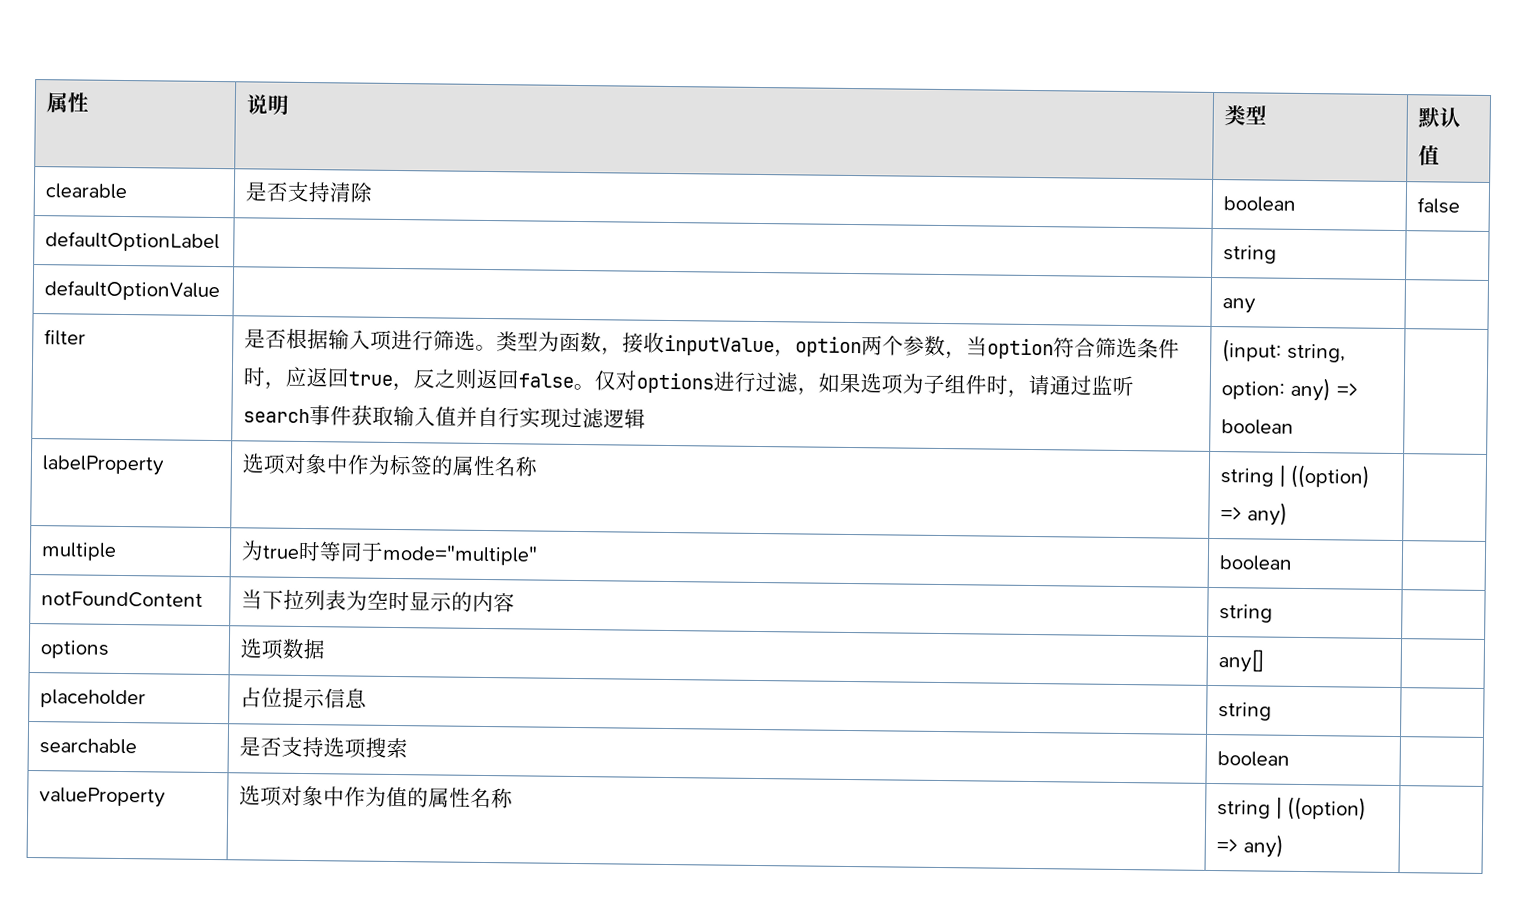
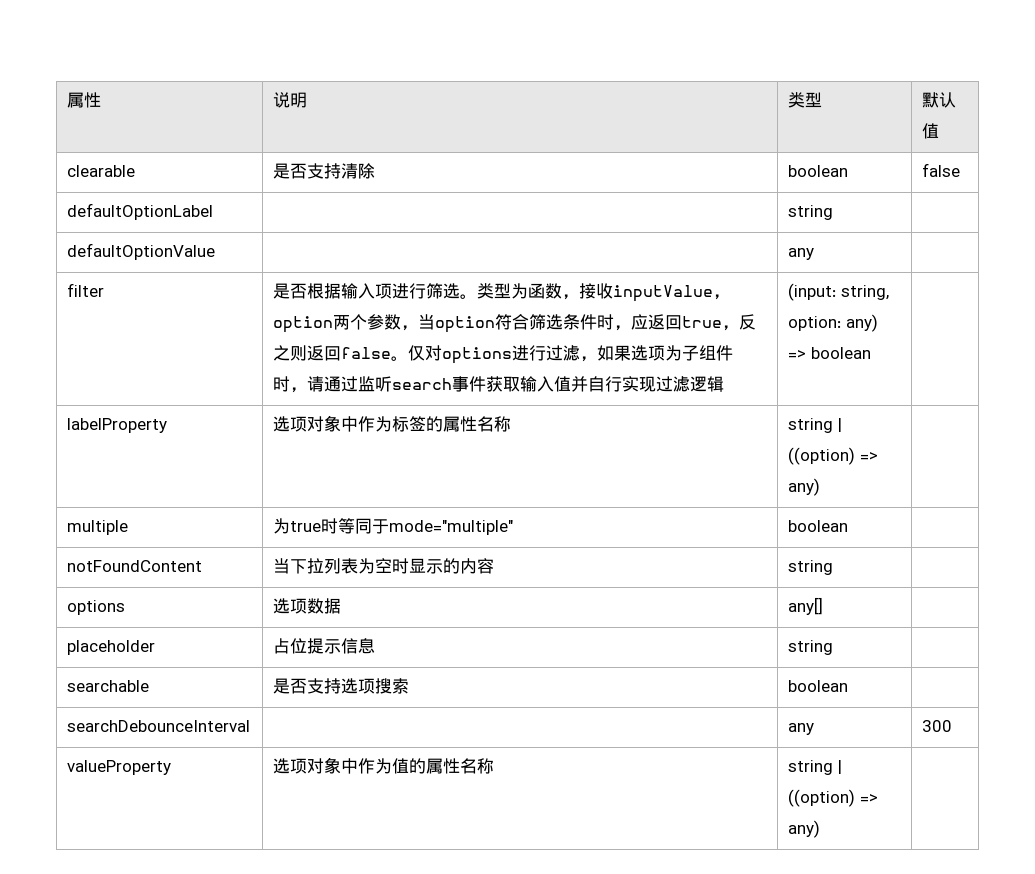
(1291, 759) none -> [67,720,251,732] [788,723,815,735] [922,720,953,732] // searchDebounceInterval | | any | 300

